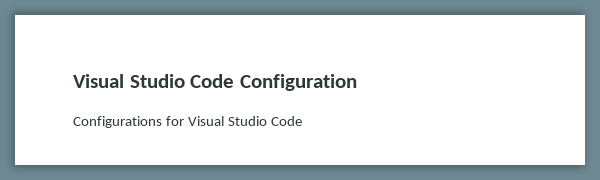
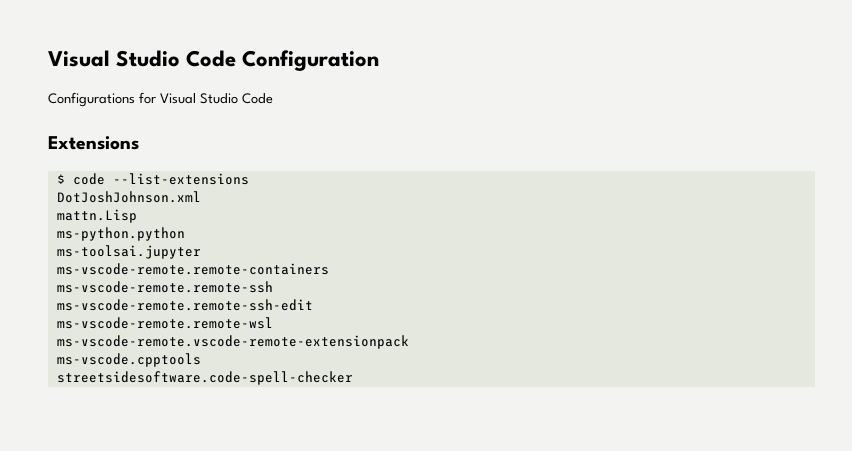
(302, 121) none -> [48,136,139,150] [56,173,249,185] [56,191,201,203] [56,209,137,223] [56,227,185,241] [56,245,201,259] [56,263,329,275] [56,281,273,293] [56,299,313,311] [56,317,273,329] [56,335,409,349] [56,353,201,367] [56,371,353,385] // Extensions // $ code --list-extensions // DotJoshJohnson.xml // mattn.Lisp // ms-python.python // ms-toolsai.jupyter // ms-vscode-remote.remote-containers // ms-vscode-remote.remote-ssh // ms-vscode-remote.remote-ssh-edit // ms-vscode-remote.remote-wsl // ms-vscode-remote.vscode-remote-extensionpack // ms-vscode.cpptools // streetsidesoftware.code-spell-checker

